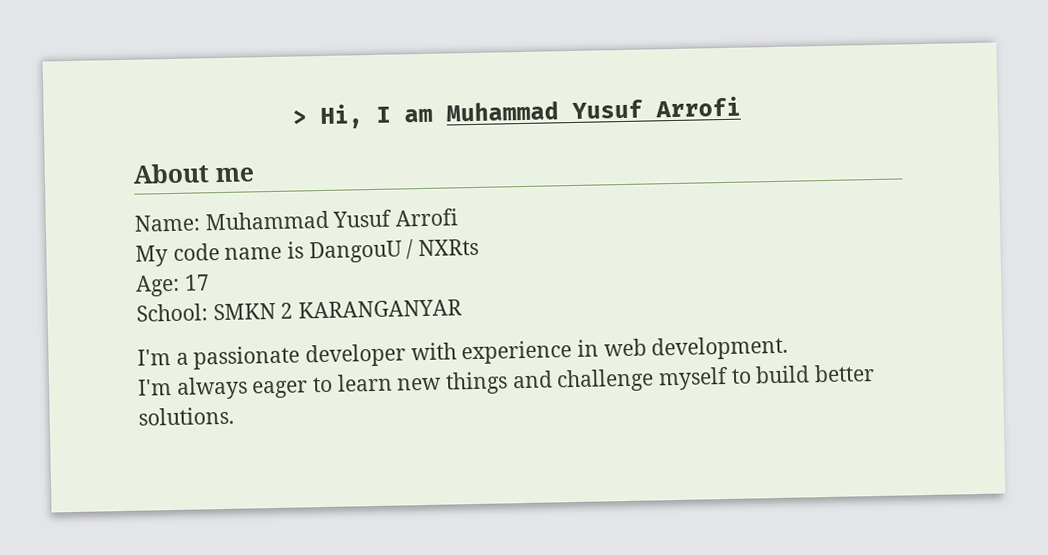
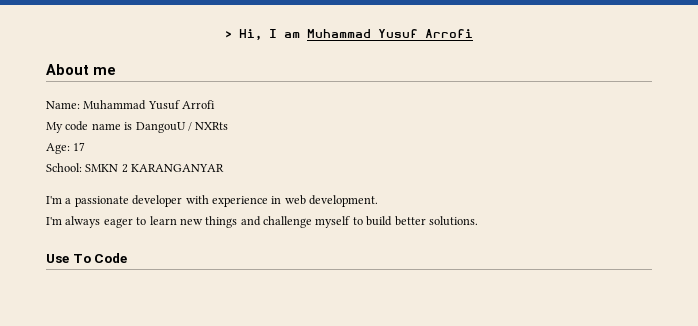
(234, 416) none -> [46,253,128,263] // Use To Code

